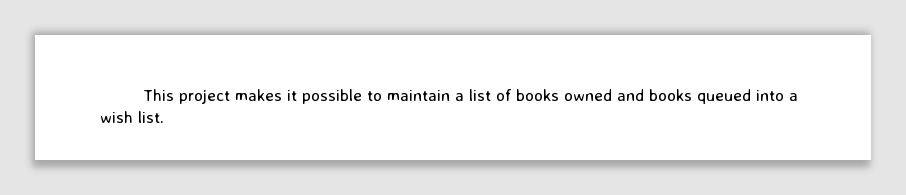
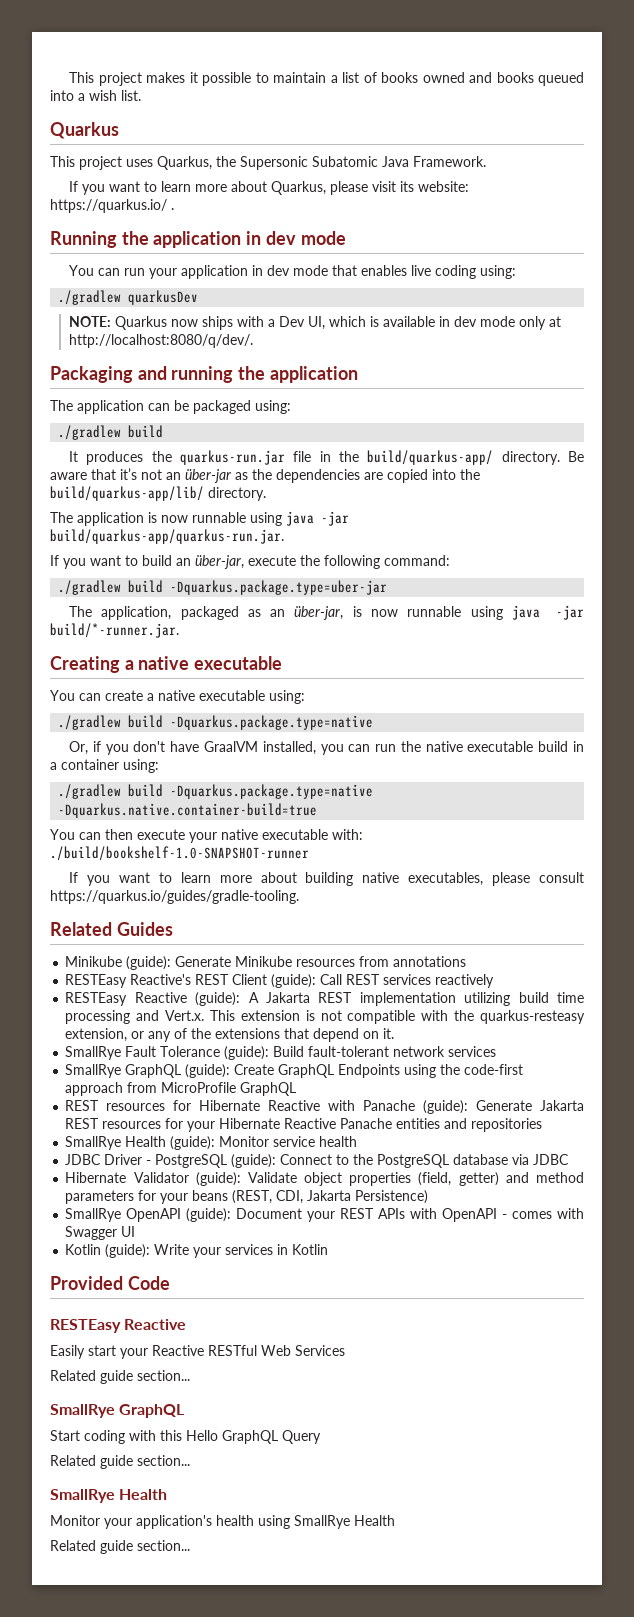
(164, 117) none -> [50,122,119,139] [50,156,486,170] [69,181,470,195] [50,199,174,213] [50,231,346,248] [69,265,517,279] [58,290,199,305] [68,316,561,330] [68,334,253,348] [50,366,358,383] [50,400,291,414] [58,425,164,440] [69,450,585,465] [50,468,480,483] [50,486,266,501] [50,511,349,526] [50,529,284,544] [50,555,450,569] [58,580,388,595] [69,605,584,620] [50,623,179,638] [50,656,283,673] [50,690,305,704] [58,715,374,730] [69,741,584,755] [50,759,159,773] [58,784,374,799] [58,803,318,818] [50,829,363,843] [50,846,309,861] [69,872,584,886] [50,890,299,904] [50,922,173,936] [65,956,467,970] [65,974,495,988] [65,992,584,1006] [65,1010,586,1024] [65,1028,395,1042] [65,1046,497,1060] [65,1064,524,1078] [65,1082,297,1096] [65,1100,585,1114] [65,1118,543,1132] [65,1136,358,1150] [65,1154,570,1168] [65,1172,585,1186] [65,1190,429,1204] [65,1208,584,1222] [65,1226,136,1240] [65,1244,329,1258] [50,1276,170,1290] [50,1319,187,1333] [50,1345,345,1359] [50,1370,190,1384] [50,1404,186,1418] [50,1430,321,1444] [50,1455,190,1469] [50,1489,168,1503] [50,1515,395,1529] [50,1540,190,1554] // Quarkus // This project uses Quarkus, the Supersonic Subatomic Java Framework. // If you want to learn more about Quarkus, please visit its website: https://quarkus.io/ . // Running the application in dev mode // You can run your application in dev mode that enables live coding using: // ./gradlew quarkusDev // NOTE: Quarkus now ships with a Dev UI, which is available in dev mode only at http://localhost:8080/q/dev/. // Packaging and running the application // The application can be packaged using: // ./gradlew build // It produces the quarkus-run.jar file in the build/quarkus-app/ directory. Be aware that it’s not an über-jar as the dependencies are copied into the build/quarkus-app/lib/ directory. // The application is now runnable using java -jar build/quarkus-app/quarkus-run.jar. // If you want to build an über-jar, execute the following command: // ./gradlew build -Dquarkus.package.type=uber-jar // The application, packaged as an über-jar, is now runnable using java -jar build/*-runner.jar. // Creating a native executable // You can create a native executable using: // ./gradlew build -Dquarkus.package.type=native // Or, if you don't have GraalVM installed, you can run the native executable build in a container using: // ./gradlew build -Dquarkus.package.type=native -Dquarkus.native.container-build=true // You can then execute your native executable with: ./build/bookshelf-1.0-SNAPSHOT-runner // If you want to learn more about building native executables, please consult https://quarkus.io/guides/gradle-tooling. // Related Guides // Minikube (guide): Generate Minikube resources from annotations // RESTEasy Reactive's REST Client (guide): Call REST services reactively // RESTEasy Reactive (guide): A Jakarta REST implementation utilizing build time processing and Vert.x. This extension is not compatible with the quarkus-resteasy extension, or any of the extensions that depend on it. // SmallRye Fault Tolerance (guide): Build fault-tolerant network services // SmallRye GraphQL (guide): Create GraphQL Endpoints using the code-first approach from MicroProfile GraphQL // REST resources for Hibernate Reactive with Panache (guide): Generate Jakarta REST resources for your Hibernate Reactive Panache entities and repositories // SmallRye Health (guide): Monitor service health // JDBC Driver - PostgreSQL (guide): Connect to the PostgreSQL database via JDBC // Hibernate Validator (guide): Validate object properties (field, getter) and method parameters for your beans (REST, CDI, Jakarta Persistence) // SmallRye OpenAPI (guide): Document your REST APIs with OpenAPI - comes with Swagger UI // Kotlin (guide): Write your services in Kotlin // Provided Code // RESTEasy Reactive // Easily start your Reactive RESTful Web Services // Related guide section... // SmallRye GraphQL // Start coding with this Hello GraphQL Query // Related guide section... // SmallRye Health // Monitor your application's health using SmallRye Health // Related guide section...

